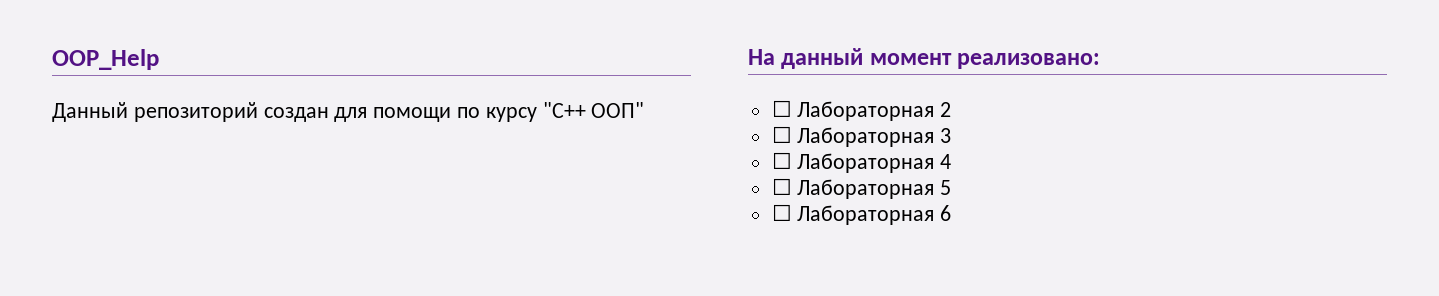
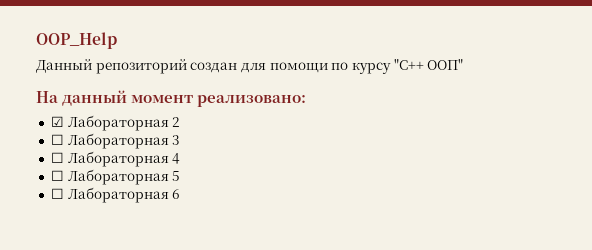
[771,100,792,117] ☐ -> [50,116,64,127] ☑

